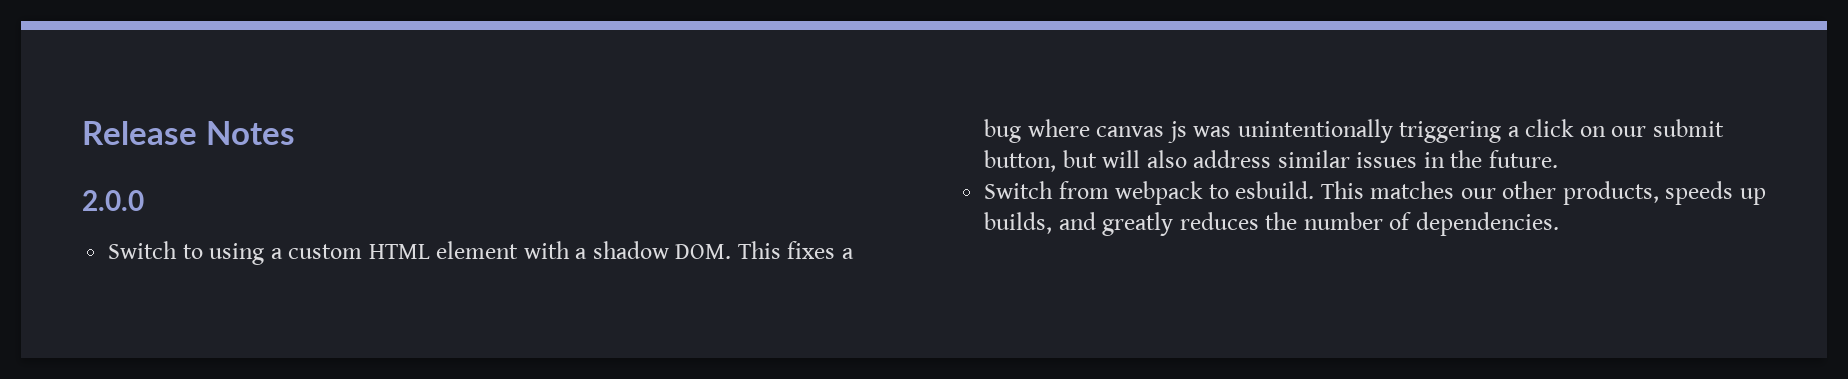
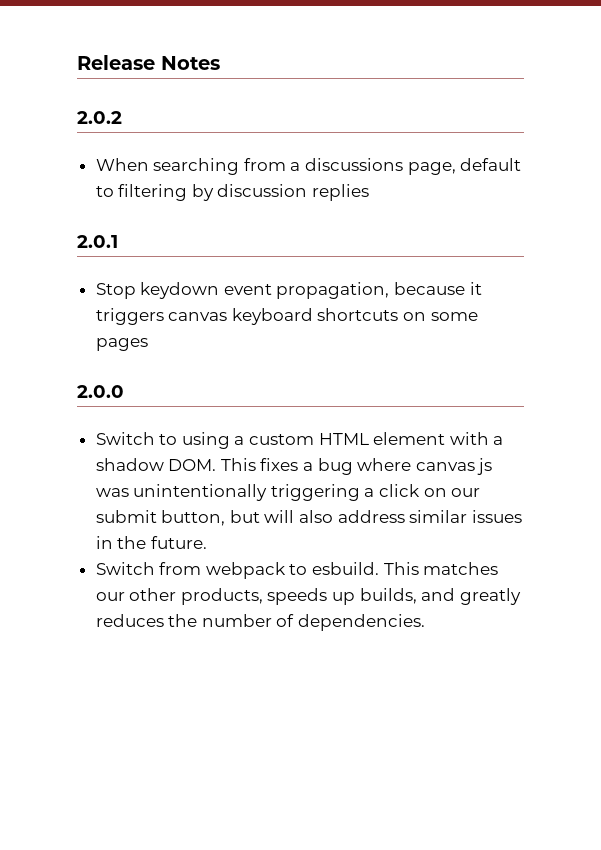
(295, 133) none -> [77,111,122,124] [95,158,522,175] [95,184,370,201] [77,235,118,248] [95,282,482,299] [95,308,478,325] [95,338,148,351] // 2.0.2 // When searching from a discussions page, default to filtering by discussion replies // 2.0.1 // Stop keydown event propagation, because it triggers canvas keyboard shortcuts on some pages

